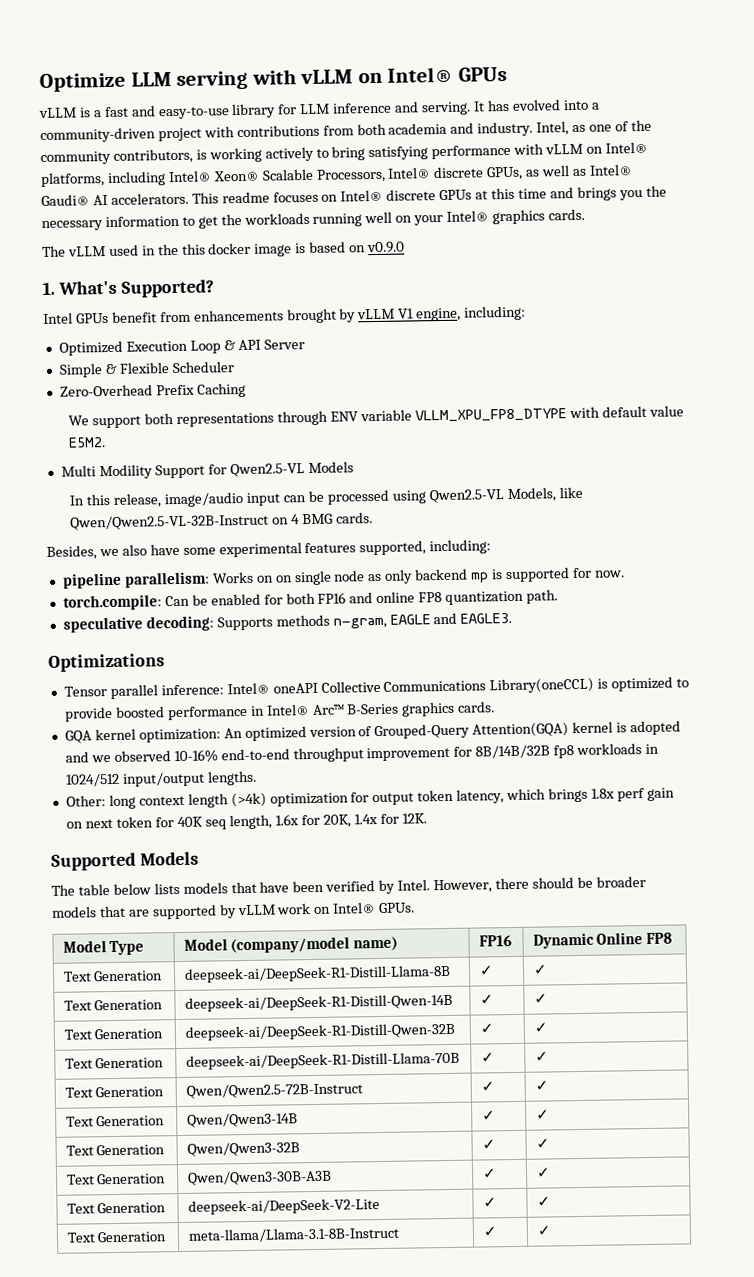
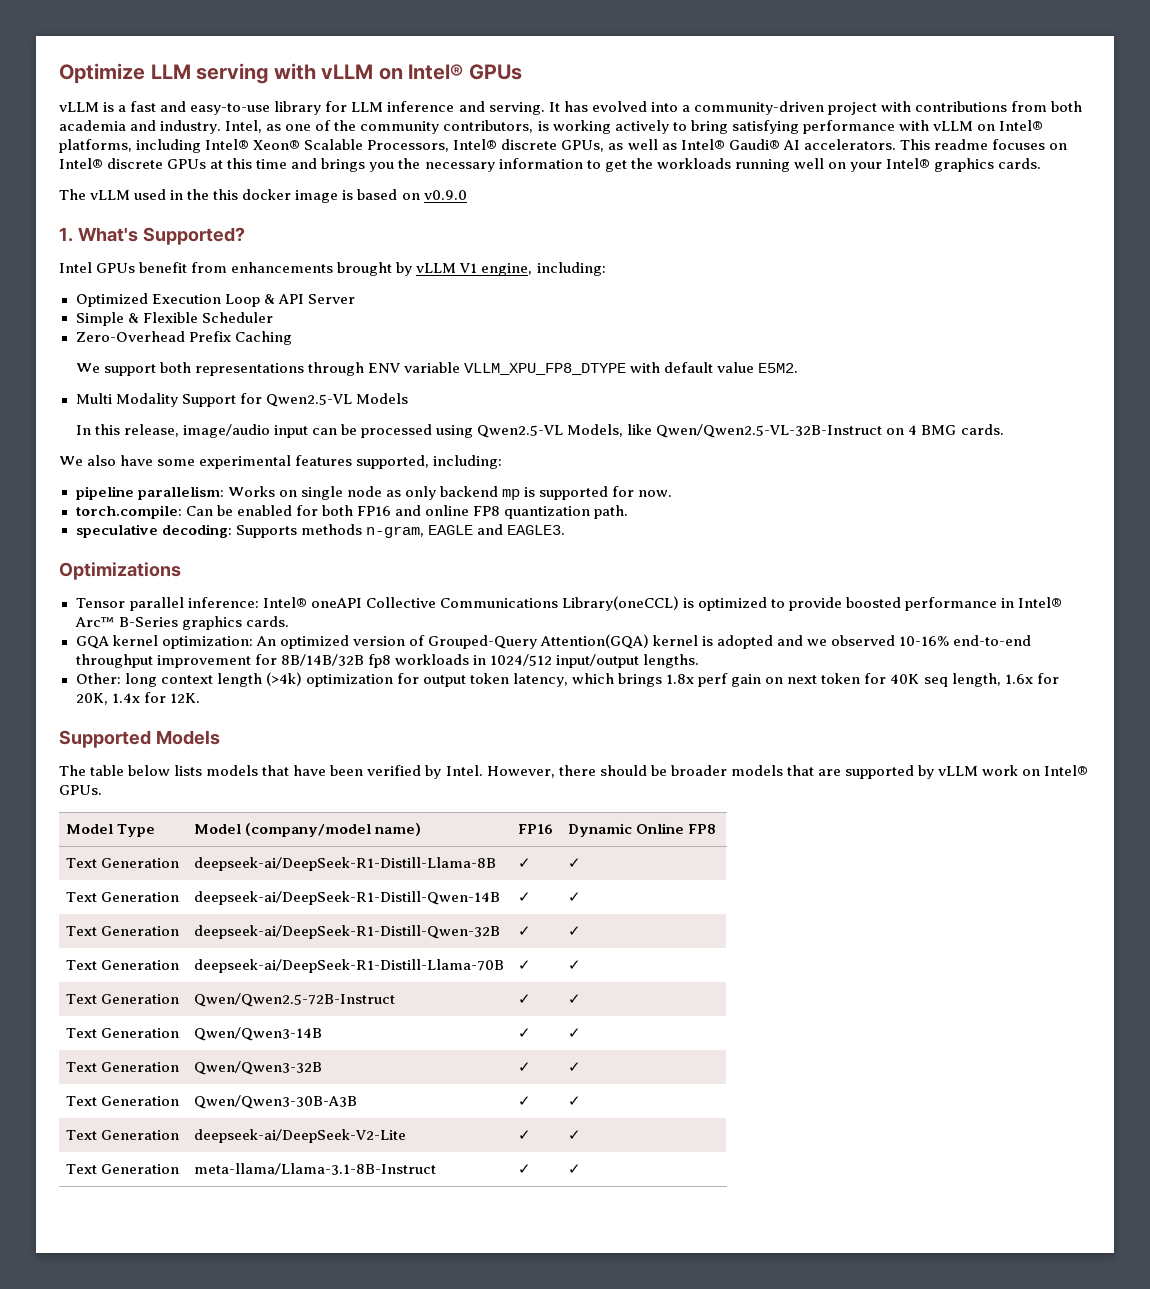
[98,464,153,480] Modility -> [115,393,178,407] Modality
[46,545,119,560] Besides, we -> [59,456,83,466] We
[275,575,293,583] on -> (297, 493) none

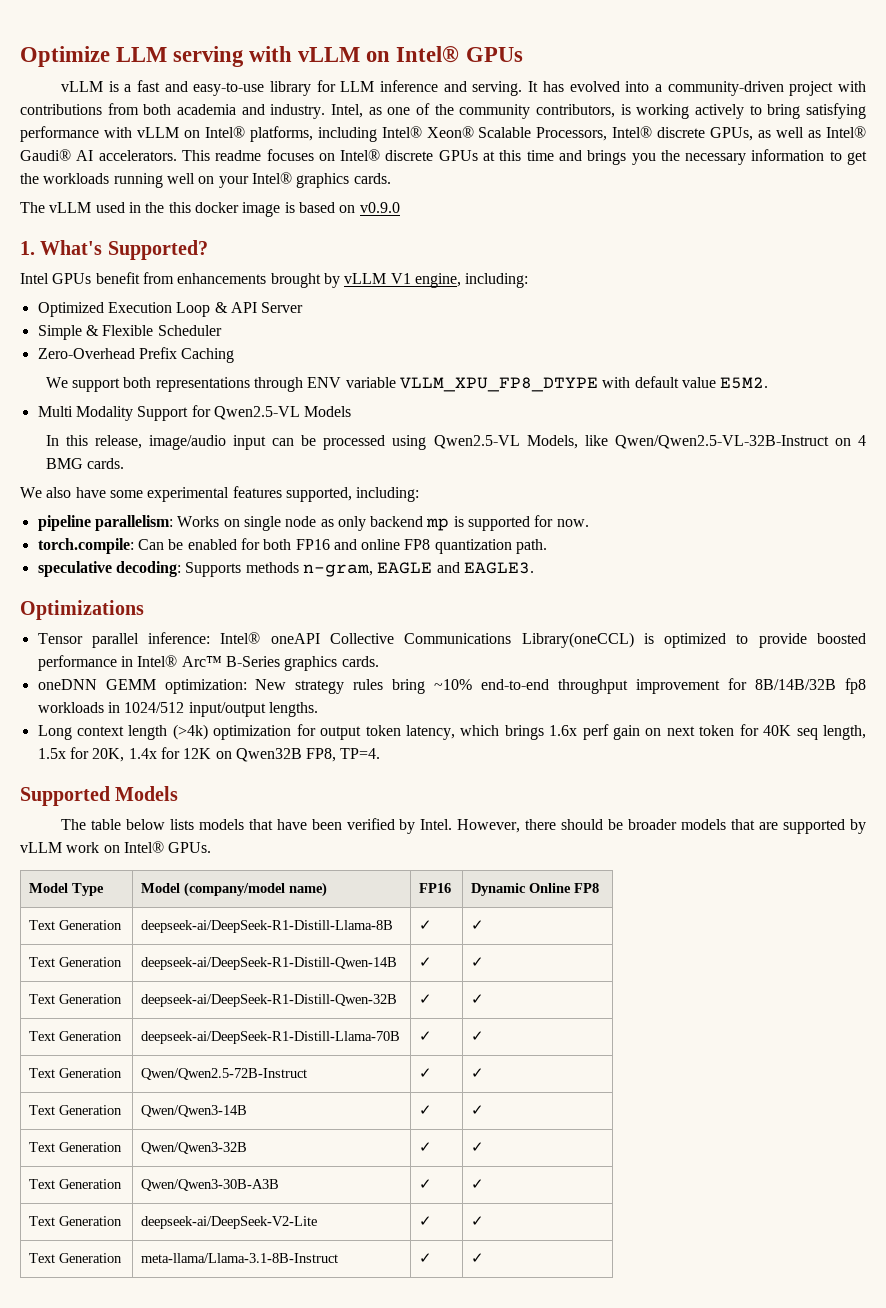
[75,634,950,649] GQA kernel optimization: An optimized version of Grouped-Query Attention(GQA) kernel is adopted and we observed 10-16% -> [37,679,473,694] oneDNN GEMM optimization: New strategy rules bring ~10%
[75,673,157,687] Other: long -> [37,725,72,740] Long
[666,674,695,684] 1.8x -> [549,725,578,736] 1.6x
[1004,674,1033,684] 1.6x -> [37,748,66,759] 1.5x
[169,693,200,703] 12K. -> [183,748,381,762] 12K on Qwen32B FP8, TP=4.

